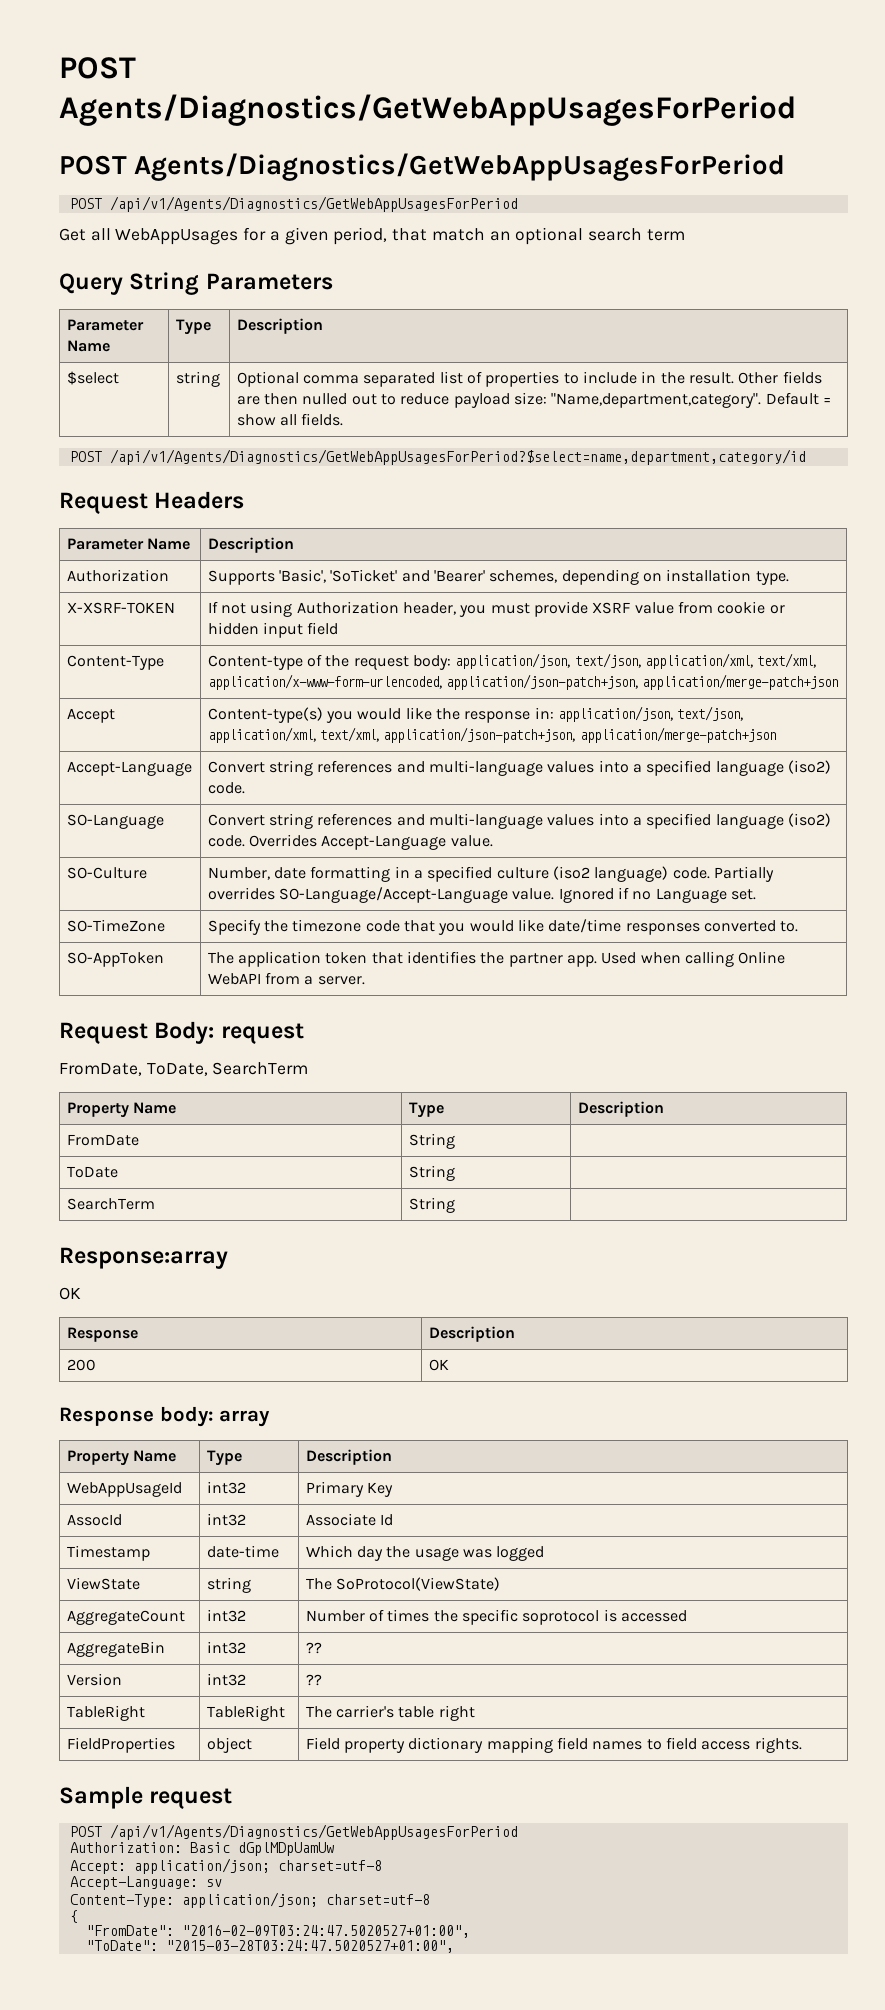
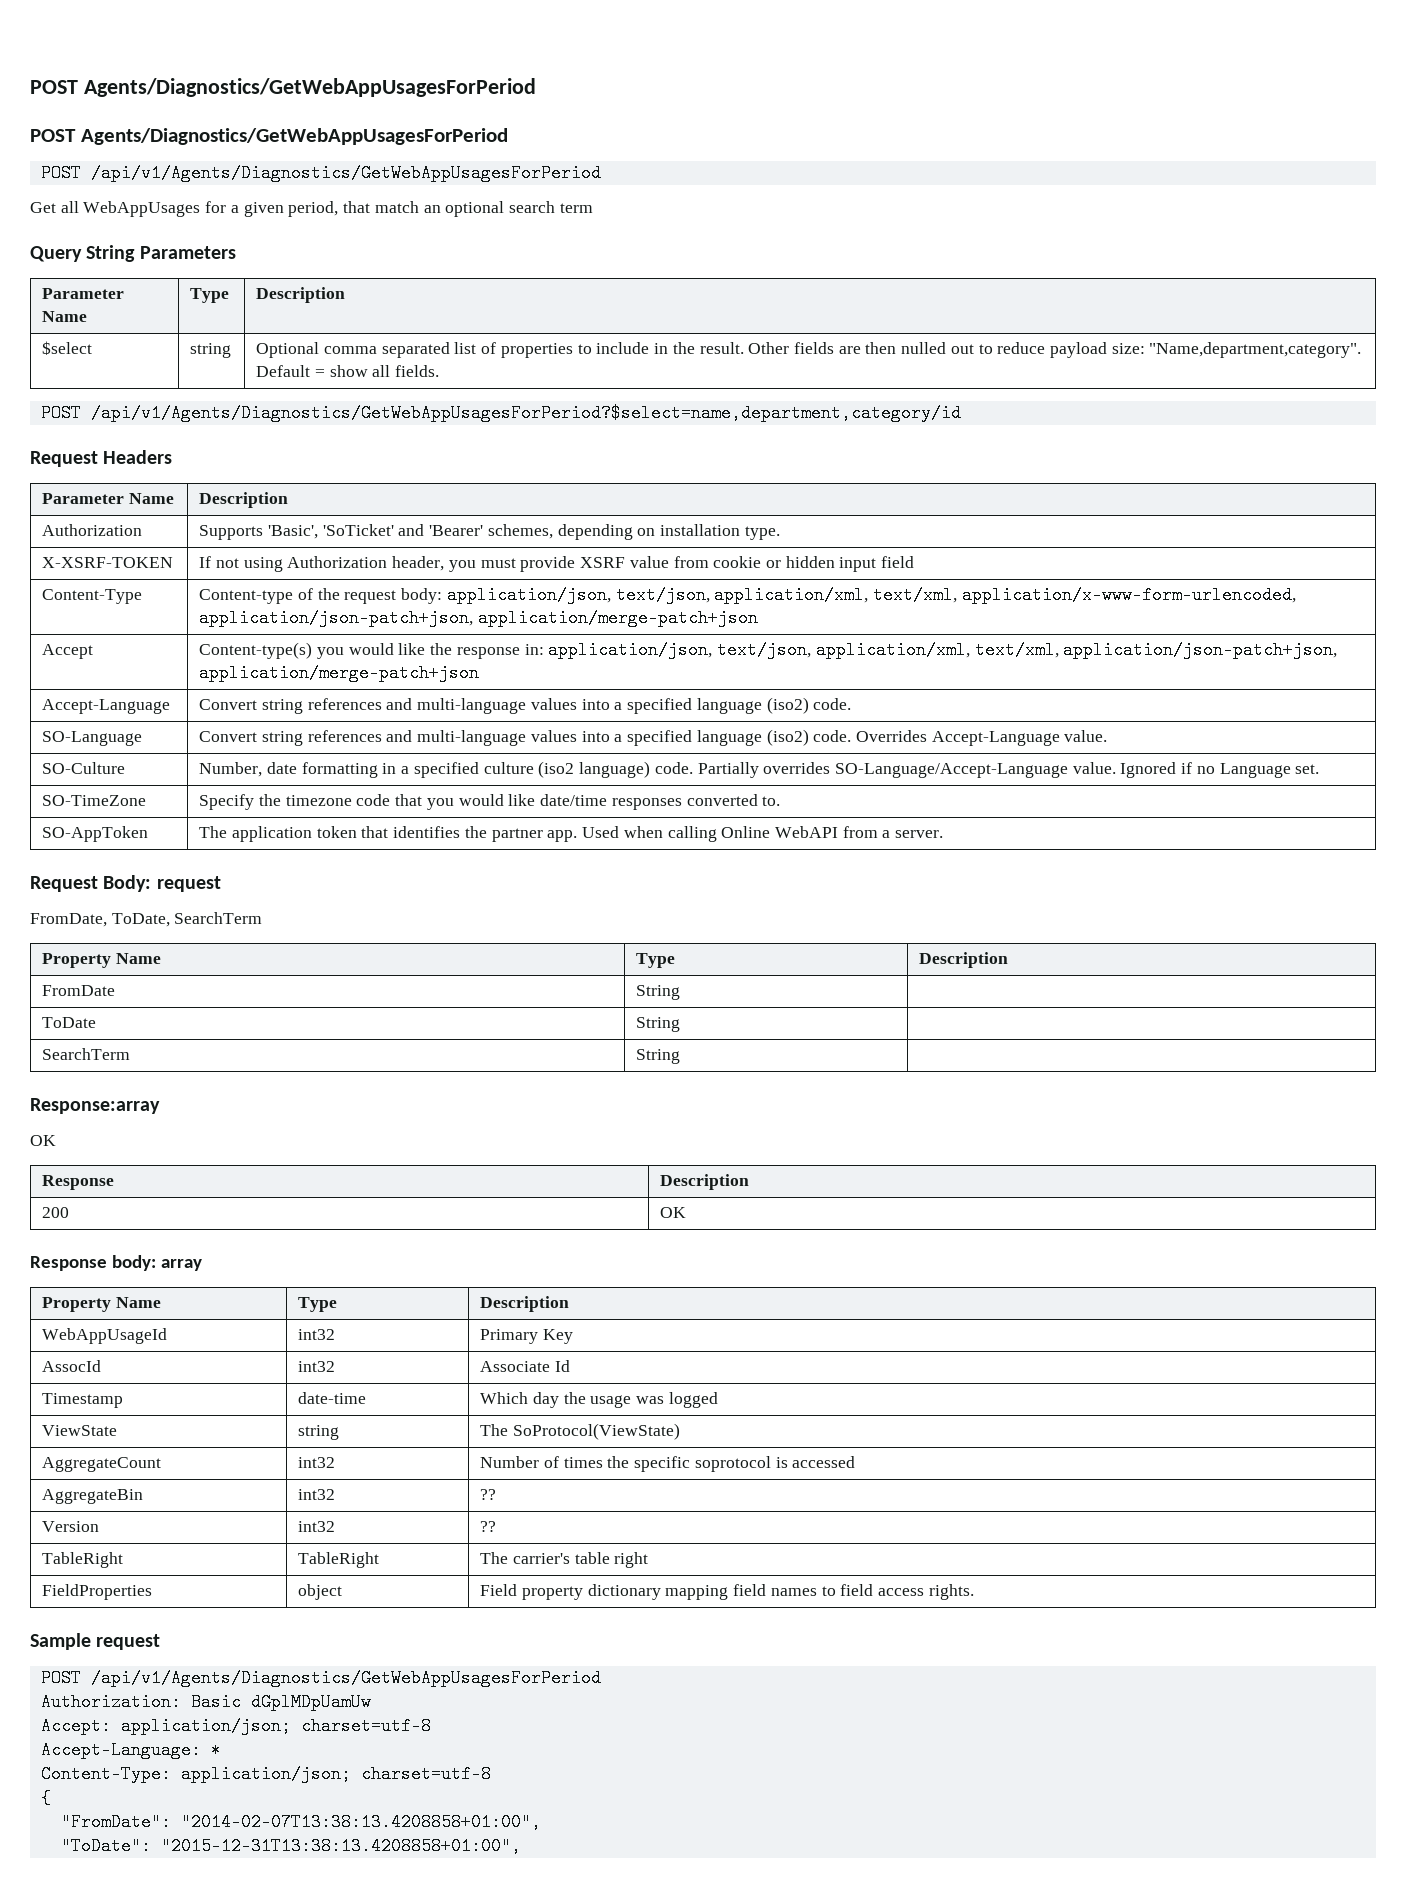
[205,1879,222,1887] sv -> [210,1741,221,1759] *
[181,1925,470,1938] "2016-02-09T03:24:47.5020527+01:00", -> [180,1813,541,1831] "2014-02-07T13:38:13.4208858+01:00",
[165,1940,454,1953] "2015-03-28T03:24:47.5020527+01:00", -> [160,1837,521,1855] "2015-12-31T13:38:13.4208858+01:00",

